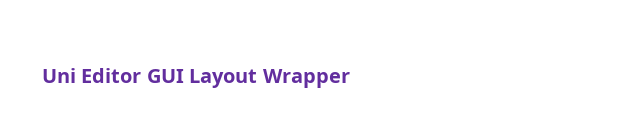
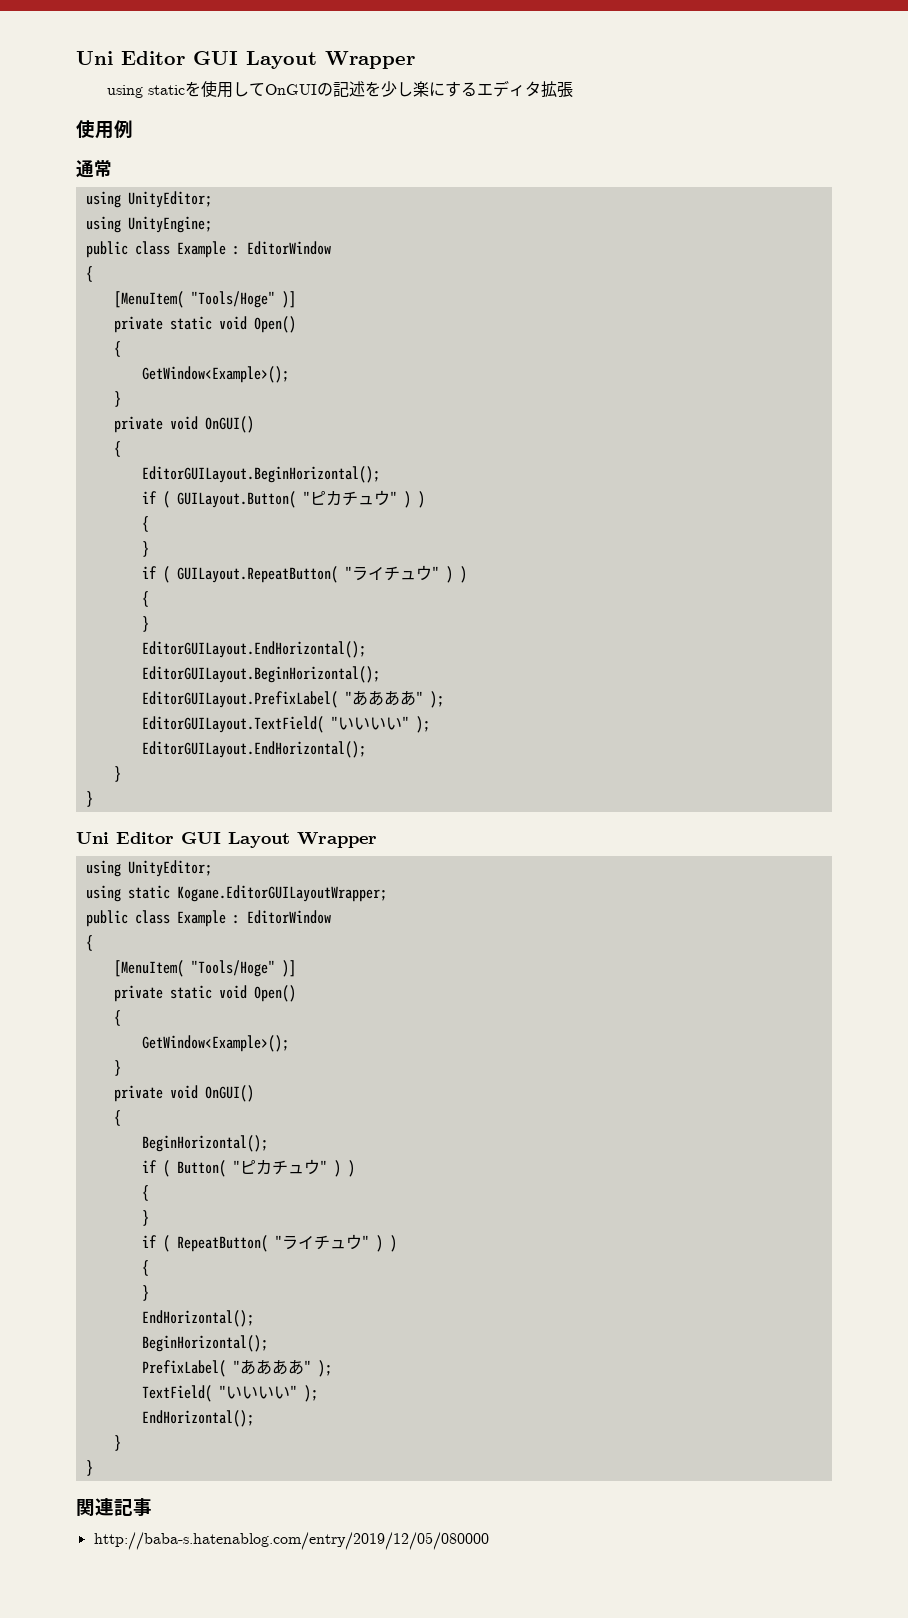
[42,68,350,88] Uni Editor GUI Layout Wrapper -> [76,51,415,69] [107,80,574,98] [76,120,133,139] [76,160,112,178] [85,191,212,208] [85,216,212,233] [85,241,331,258] [85,266,93,282] [113,291,296,308] [113,316,296,333] [113,341,121,357] [141,366,289,383] [113,391,121,407] [113,416,254,433] [113,441,121,457] [141,466,380,483] [141,490,425,508] [141,516,149,532] [141,541,149,557] [141,565,467,583] [141,591,149,607] [141,616,149,632] [141,641,366,658] [141,666,380,683] [141,690,444,708] [141,716,430,733] [141,741,366,758] [113,766,121,782] [85,791,93,807] [76,832,377,848] [85,860,212,877] [85,885,387,902] [85,910,331,927] [85,935,93,951] [113,960,296,977] [113,985,296,1002] [113,1010,121,1026] [141,1035,289,1052] [113,1060,121,1076] [113,1085,254,1102] [113,1110,121,1126] [141,1135,268,1152] [141,1159,355,1177] [141,1185,149,1201] [141,1210,149,1226] [141,1234,397,1252] [141,1260,149,1276] [141,1285,149,1301] [141,1310,254,1327] [141,1335,268,1352] [141,1359,332,1377] [141,1385,318,1402] [141,1410,254,1427] [113,1435,121,1451] [85,1460,93,1476] [76,1498,152,1516] [93,1532,489,1550] Uni Editor GUI Layout Wrapper // using staticを使用してOnGUIの記述を少し楽にするエディタ拡張 // 使用例 // 通常 // using UnityEditor; // using UnityEngine; // public class Example : EditorWindow // { // [MenuItem( "Tools/Hoge" )] // private static void Open() // { // GetWindow<Example>(); // } // private void OnGUI() // { // EditorGUILayout.BeginHorizontal(); // if ( GUILayout.Button( "ピカチュウ" ) ) // { // } // if ( GUILayout.RepeatButton( "ライチュウ" ) ) // { // } // EditorGUILayout.EndHorizontal(); // EditorGUILayout.BeginHorizontal(); // EditorGUILayout.PrefixLabel( "ああああ" ); // EditorGUILayout.TextField( "いいいい" ); // EditorGUILayout.EndHorizontal(); // } // } // Uni Editor GUI Layout Wrapper // using UnityEditor; // using static Kogane.EditorGUILayoutWrapper; // public class Example : EditorWindow // { // [MenuItem( "Tools/Hoge" )] // private static void Open() // { // GetWindow<Example>(); // } // private void OnGUI() // { // BeginHorizontal(); // if ( Button( "ピカチュウ" ) ) // { // } // if ( RepeatButton( "ライチュウ" ) ) // { // } // EndHorizontal(); // BeginHorizontal(); // PrefixLabel( "ああああ" ); // TextField( "いいいい" ); // EndHorizontal(); // } // } // 関連記事 // http://baba-s.hatenablog.com/entry/2019/12/05/080000

